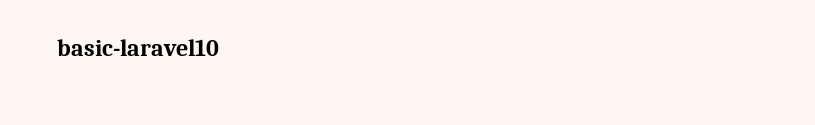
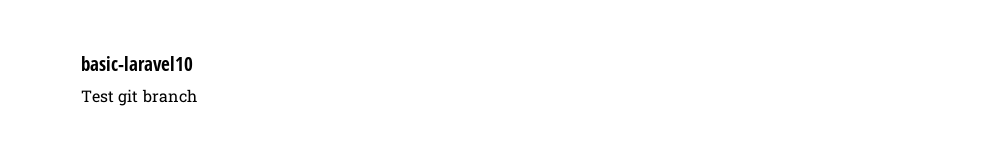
(219, 47) none -> [81,89,197,106] // Test git branch

